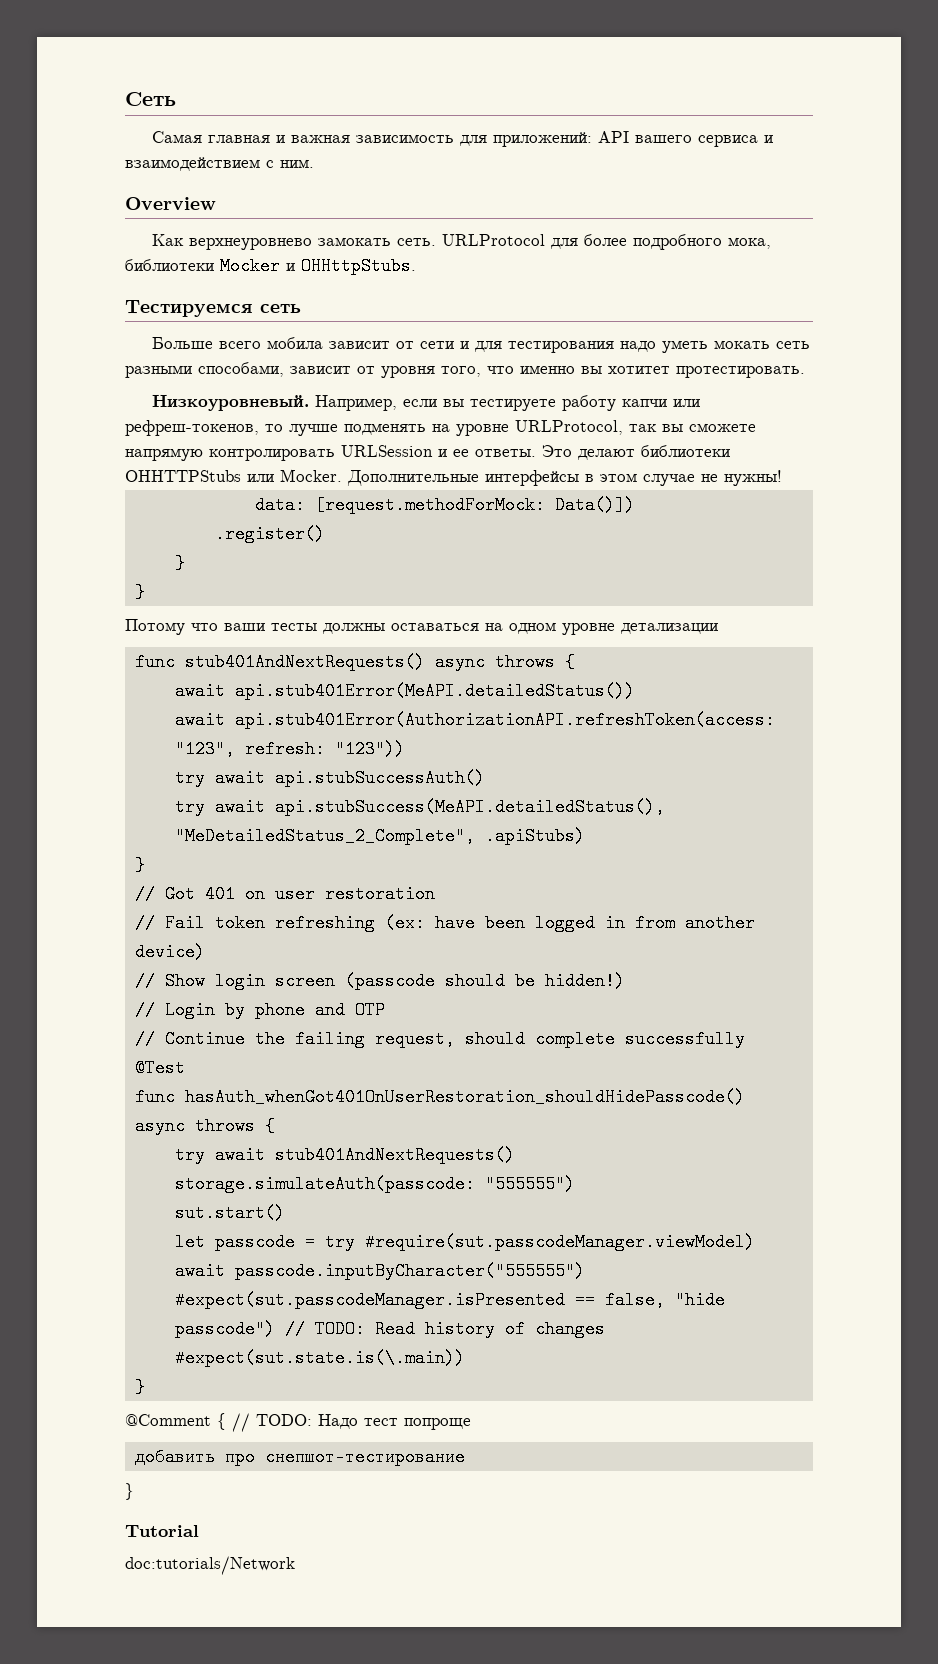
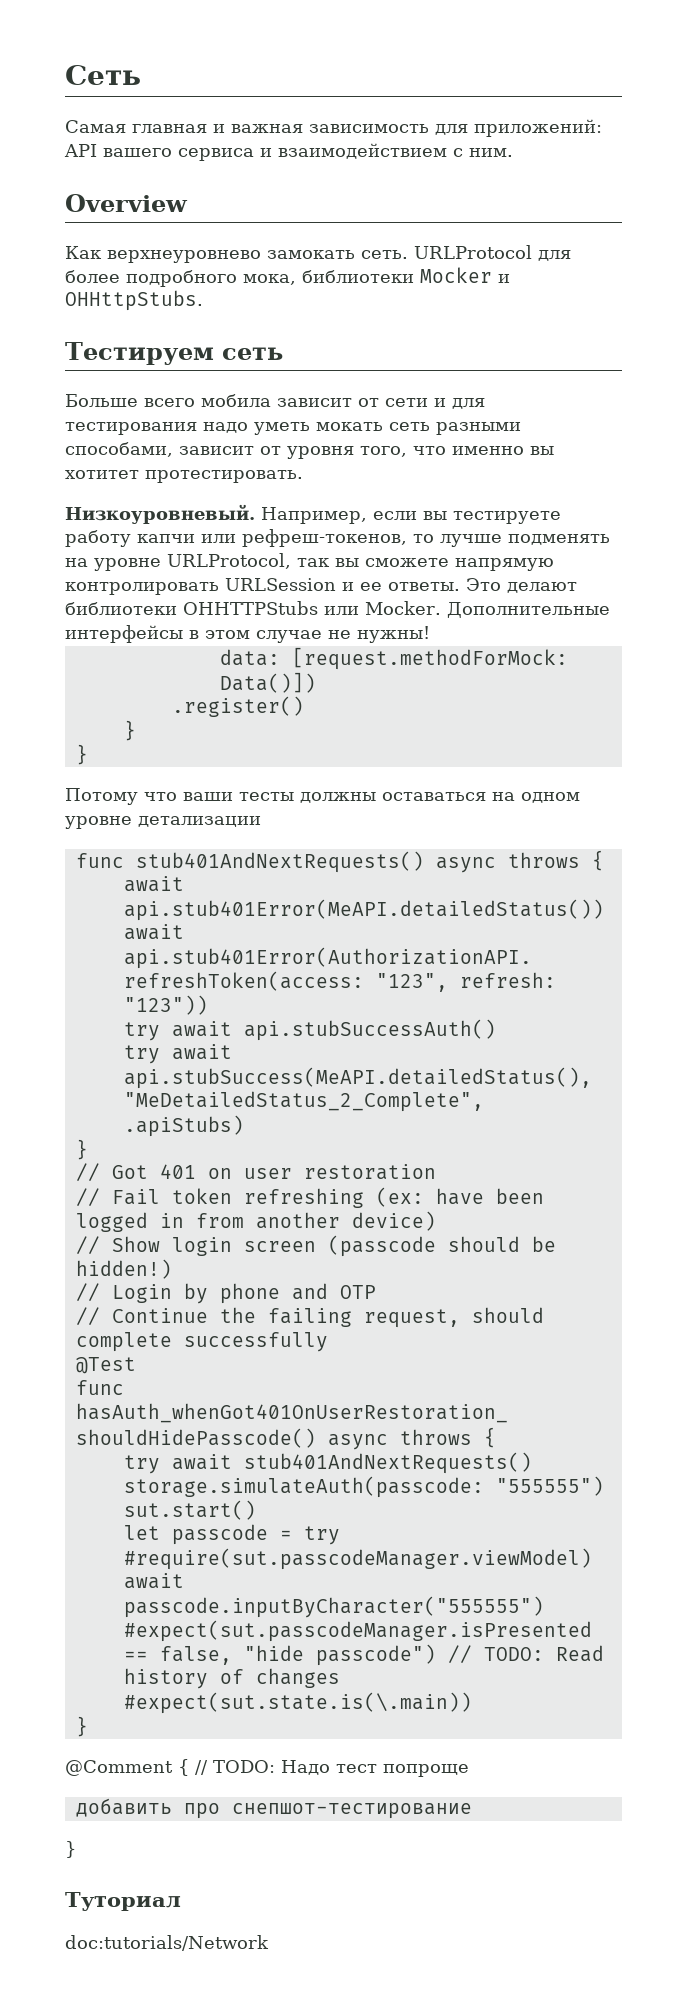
[125,300,253,317] Тестируемся -> [65,342,214,365] Тестируем
[125,1525,199,1537] Tutorial -> [65,1892,181,1911] Туториал

